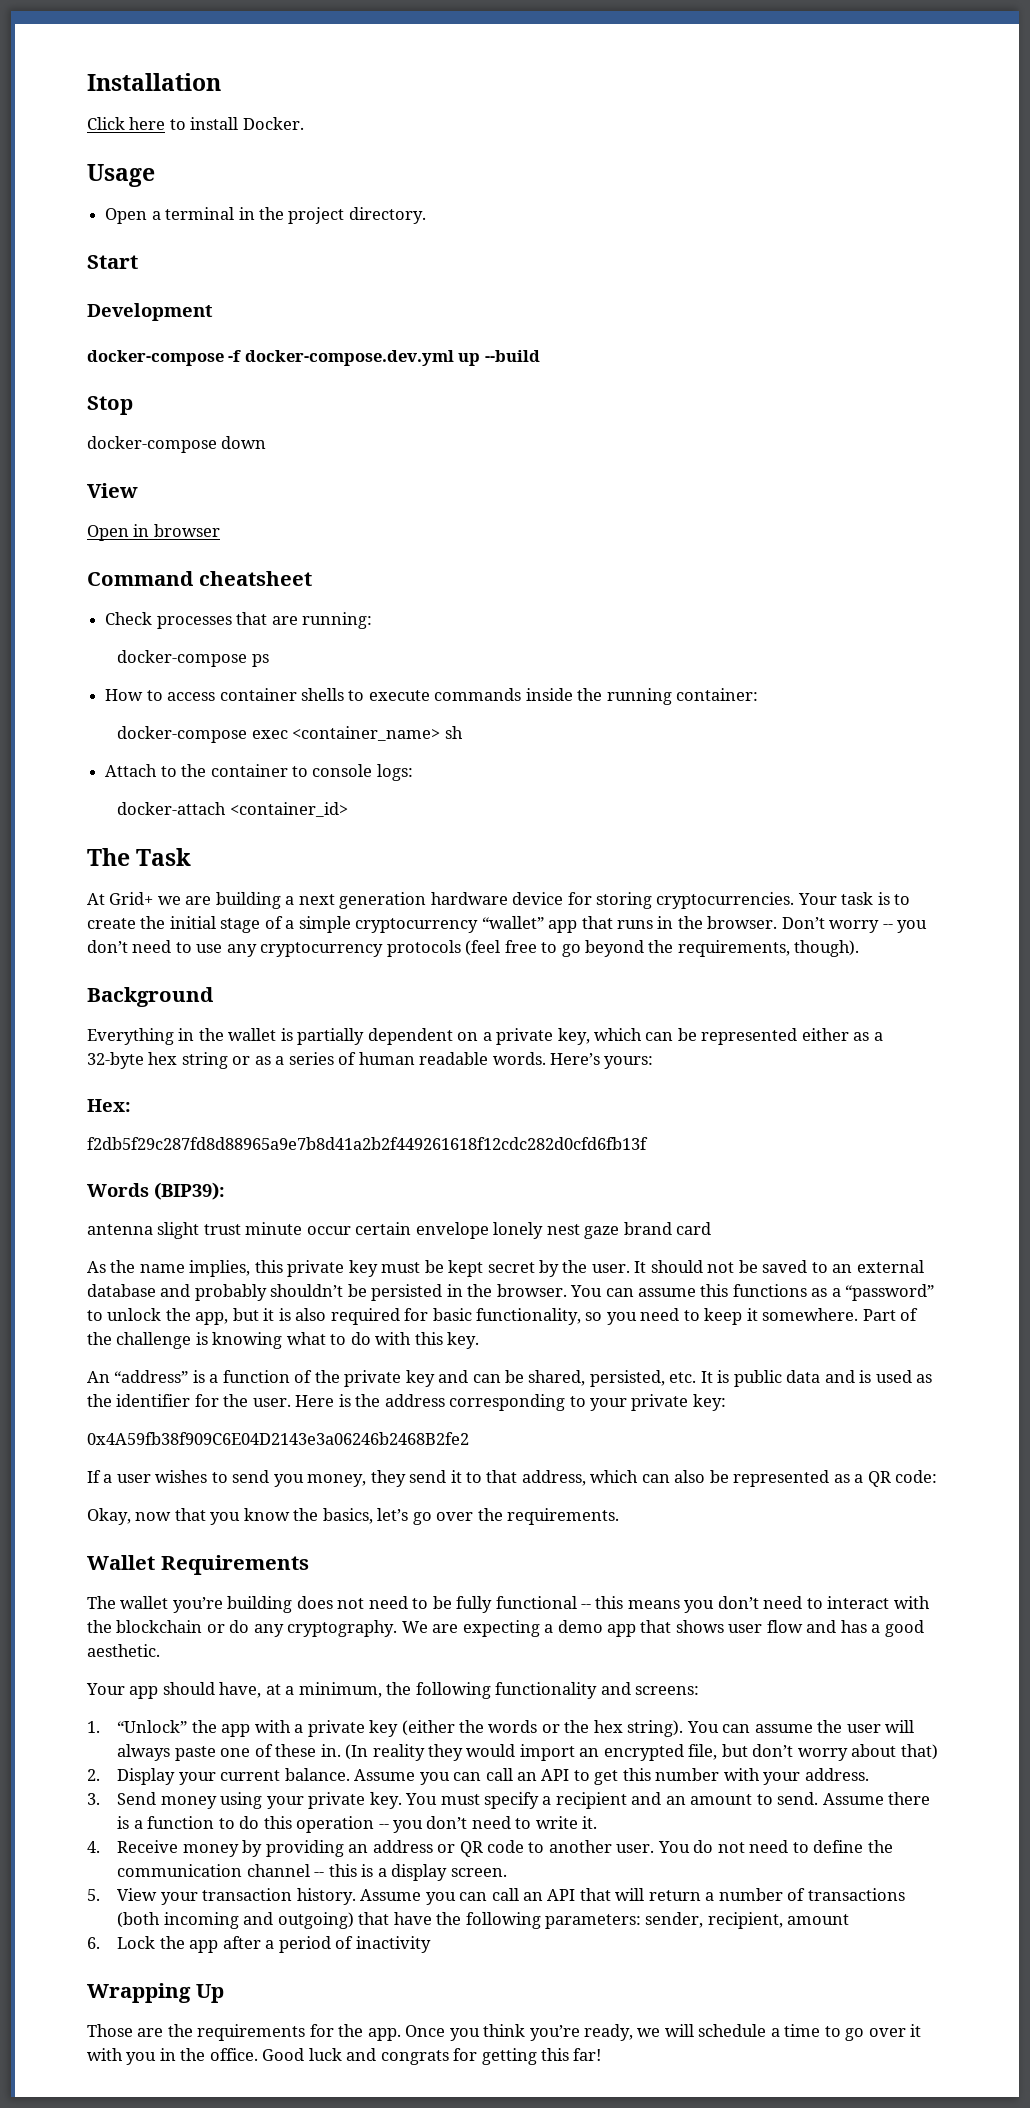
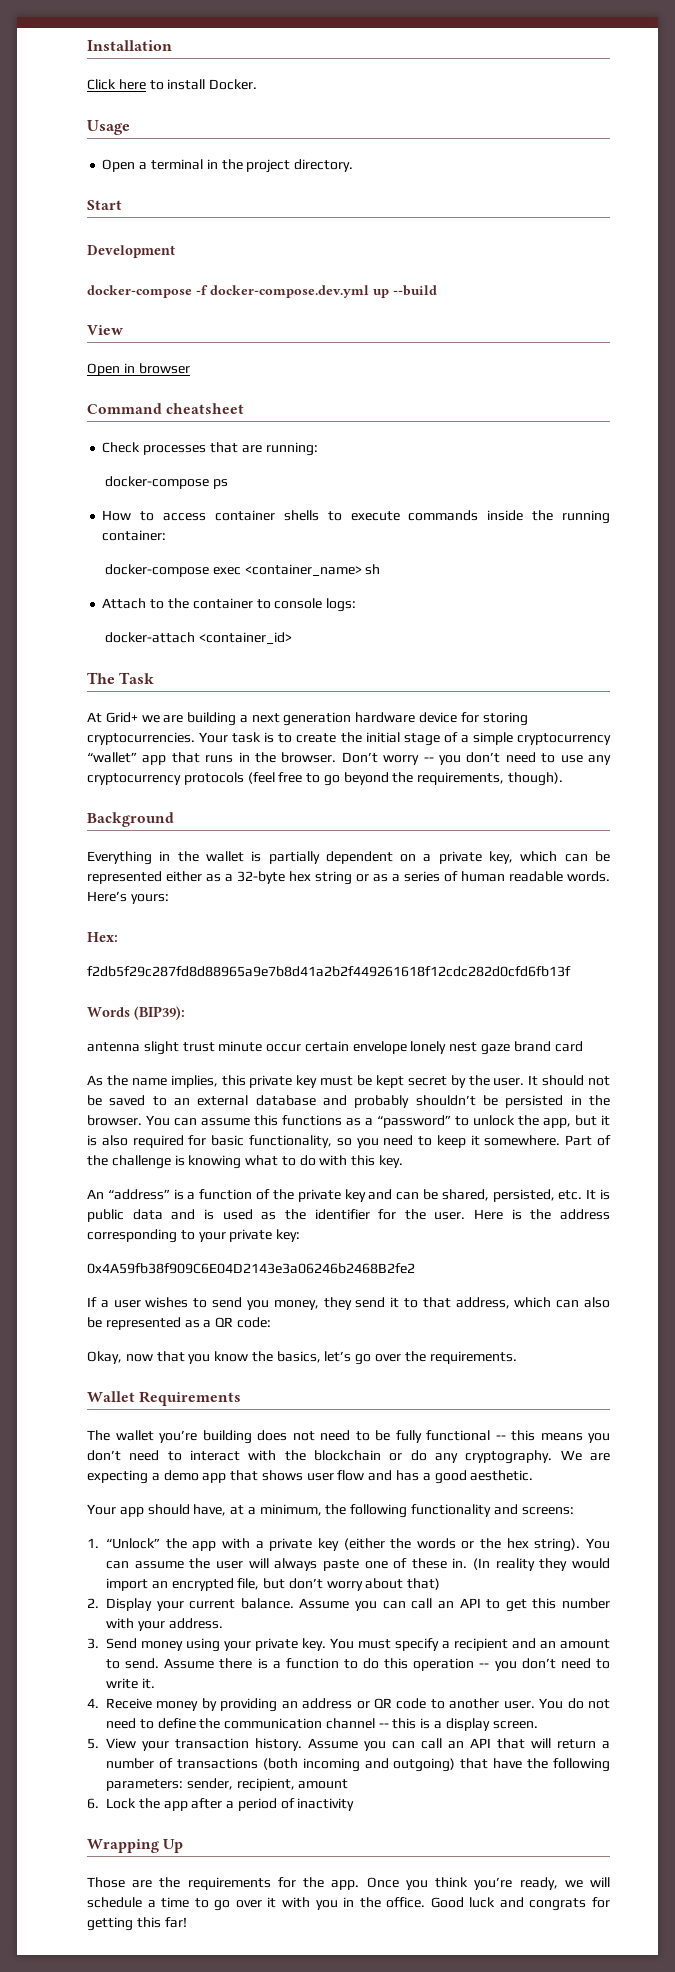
[87,396,133,415] [87,436,267,453] // Stop // docker-compose down -> (437, 290) none

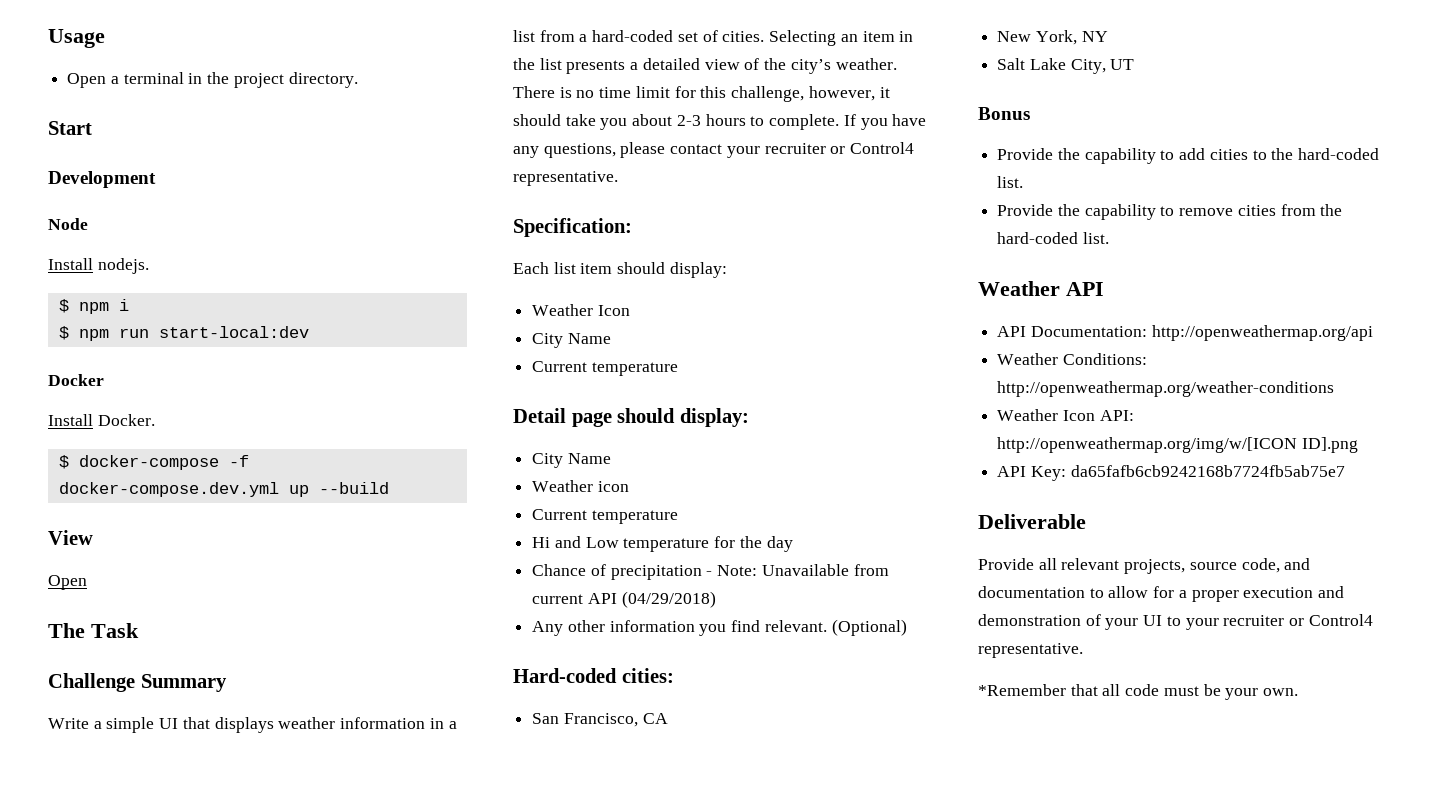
[87,40,172,51] [87,79,258,90] Installation // Click here to install Docker. // -> (48, 38) none
(175, 251) none -> [48,218,88,230] [48,258,149,274] [58,299,129,314] [58,326,309,341] [48,374,104,386] [48,414,155,426] [58,455,69,469] Node // Install nodejs. // $ npm i // $ npm run start-local:dev // Docker // Install Docker. // $
[123,363,190,374] [87,403,245,414] [102,442,318,456] [104,476,228,489] [102,510,611,524] [102,530,167,541] [104,564,381,577] [102,598,357,612] [104,632,292,644] [87,672,155,684] [87,712,528,726] [87,732,611,746] [87,752,611,765] [87,772,564,786] [87,812,174,827] [87,851,611,865] [87,871,610,885] [87,891,169,904] [87,932,118,942] [87,966,571,977] [87,1006,185,1020] [87,1041,583,1055] [87,1075,610,1088] [87,1095,610,1108] [87,1115,610,1128] [87,1135,611,1148] [87,1155,404,1169] [87,1189,610,1202] [87,1209,611,1222] [87,1229,301,1243] [87,1263,415,1274] [87,1297,610,1310] [87,1317,271,1330] [87,1351,517,1365] [87,1391,242,1406] [87,1430,610,1444] [87,1450,610,1464] [87,1470,534,1484] [87,1504,574,1518] [87,1538,611,1552] [106,1558,611,1571] [106,1578,441,1591] [87,1598,611,1612] [106,1618,223,1631] [87,1638,610,1652] [106,1658,610,1671] [106,1678,155,1689] [87,1698,611,1712] [106,1718,538,1731] [87,1738,610,1751] [106,1758,610,1772] [106,1778,349,1791] [87,1798,355,1811] [87,1839,184,1853] [87,1877,610,1890] [87,1897,610,1911] [87,1917,187,1931] in browser // Command cheatsheet // Check processes that are running: // docker-compose ps // How to access container shells to execute commands inside the running container: // docker-compose exec <container_name> sh // Attach to the container to console logs: // docker-attach <container_id> // The Task // At Grid+ we are building a next generation hardware device for storing cryptocurrencies. Your task is to create the initial stage of a simple cryptocurrency “wallet” app that runs in the browser. Don’t worry -- you don’t need to use any cryptocurrency protocols (feel free to go beyond the requirements, though). // Background // Everything in the wallet is partially dependent on a private key, which can be represented either as a 32-byte hex string or as a series of human readable words. Here’s yours: // Hex: // f2db5f29c287fd8d88965a9e7b8d41a2b2f449261618f12cdc282d0cfd6fb13f // Words (BIP39): // antenna slight trust minute occur certain envelope lonely nest gaze brand card // As the name implies, this private key must be kept secret by the user. It should not be saved to an external database and probably shouldn’t be persisted in the browser. You can assume this functions as a “password” to unlock the app, but it is also required for basic functionality, so you need to keep it somewhere. Part of the challenge is knowing what to do with this key. // An “address” is a function of the private key and can be shared, persisted, etc. It is public data and is used as the identifier for the user. Here is the address corresponding to your private key: // 0x4A59fb38f909C6E04D2143e3a06246b2468B2fe2 // If a user wishes to send you money, they send it to that address, which can also be represented as a QR code: // Okay, now that you know the basics, let’s go over the requirements. // Wallet Requirements // The wallet you’re building does not need to be fully functional -- this means you don’t need to interact with the blockchain or do any cryptography. We are expecting a demo app that shows user flow and has a good aesthetic. // Your app should have, at a minimum, the following functionality and screens: // 1. “Unlock” the app with a private key (either the words or the hex string). You can assume the user will always paste one of these in. (In reality they would import an encrypted file, but don’t worry about that) // 2. Display your current balance. Assume you can call an API to get this number with your address. // 3. Send money using your private key. You must specify a recipient and an amount to send. Assume there is a function to do this operation -- you don’t need to write it. // 4. Receive money by providing an address or QR code to another user. You do not need to define the communication channel -- this is a display screen. // 5. View your transaction history. Assume you can call an API that will return a number of transactions (both incoming and outgoing) that have the following parameters: sender, recipient, amount // 6. Lock the app after a period of inactivity // Wrapping Up // Those are the requirements for the app. Once you think you’re ready, we will schedule a time to go over it with you in the office. Good luck and congrats for getting this far! -> [48,623,139,638] [48,673,227,692] [48,717,457,733] [513,30,914,46] [513,58,897,74] [513,86,890,102] [513,114,927,130] [513,142,915,158] [513,171,618,186] [513,218,632,237] [513,262,727,278] [532,304,630,316] [532,333,611,348] [532,361,678,376] [513,408,749,427] [532,453,611,468] [532,480,629,492] [532,509,678,524] [532,536,793,552] [532,564,889,580] [532,591,716,608] [532,619,907,636] [513,668,674,683] [532,713,668,727] [997,30,1108,45] [997,58,1135,74] [978,107,1030,120] [997,148,1380,164] [997,176,1024,188] [997,204,1343,220] [997,232,1109,244] [978,281,1104,296] [997,325,1373,341] [997,353,1147,365] [997,381,1335,397] [997,409,1134,421] [997,437,1358,453] [997,465,1345,481] [978,514,1086,529] [978,558,1311,574] [978,586,1345,602] [978,614,1373,630] [978,643,1083,658] [978,684,1299,700] // The Task // Challenge Summary // Write a simple UI that displays weather information in a list from a hard-coded set of cities. Selecting an item in the list presents a detailed view of the city’s weather. There is no time limit for this challenge, however, it should take you about 2-3 hours to complete. If you have any questions, please contact your recruiter or Control4 representative. // Specification: // Each list item should display: // Weather Icon // City Name // Current temperature // Detail page should display: // City Name // Weather icon // Current temperature // Hi and Low temperature for the day // Chance of precipitation - Note: Unavailable from current API (04/29/2018) // Any other information you find relevant. (Optional) // Hard-coded cities: // San Francisco, CA // New York, NY // Salt Lake City, UT // Bonus // Provide the capability to add cities to the hard-coded list. // Provide the capability to remove cities from the hard-coded list. // Weather API // API Documentation: http://openweathermap.org/api // Weather Conditions: http://openweathermap.org/weather-conditions // Weather Icon API: http://openweathermap.org/img/w/[ICON ID].png // API Key: da65fafb6cb9242168b7724fb5ab75e7 // Deliverable // Provide all relevant projects, source code, and documentation to allow for a proper execution and demonstration of your UI to your recruiter or Control4 representative. // *Remember that all code must be your own.

